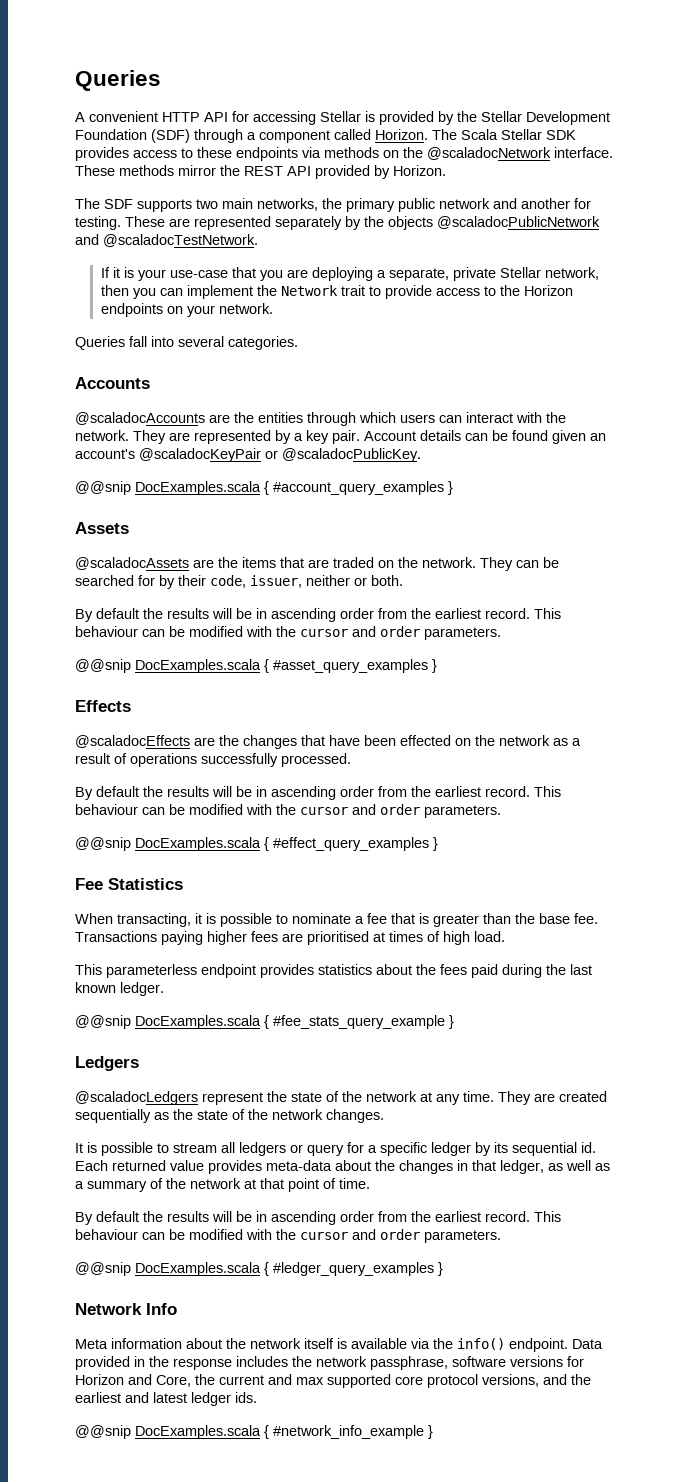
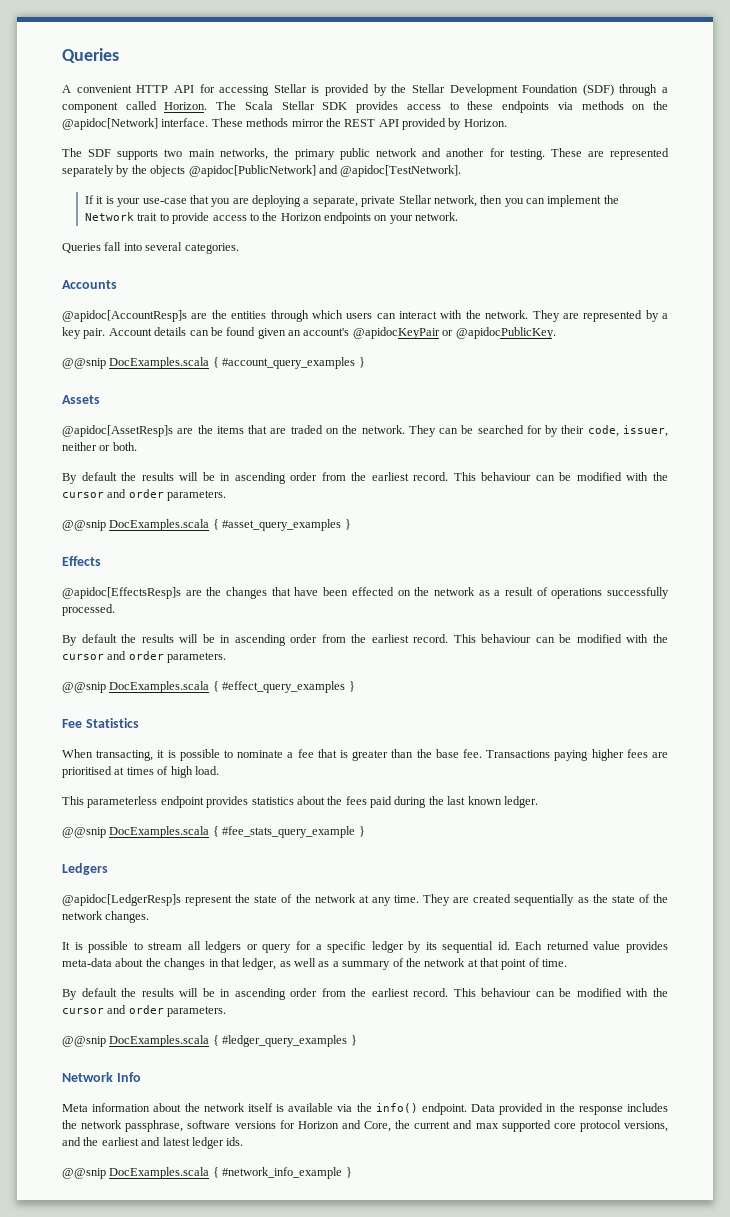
[427,147,551,160] @scaladocNetwork -> [62,118,158,130] @apidoc[Network]
[437,216,600,229] [75,234,258,247] @scaladocPublicNetwork and @scaladocTestNetwork. -> [188,165,462,177] @apidoc[PublicNetwork] and @apidoc[TestNetwork].
[75,412,205,425] @scaladocAccounts -> [62,310,187,322] @apidoc[AccountResp]s
[139,448,421,462] @scaladocKeyPair or @scaladocPublicKey. -> [352,327,556,339] @apidocKeyPair or @apidocPublicKey.
[75,557,189,570] @scaladocAssets -> [62,425,173,437] @apidoc[AssetResp]s
[75,735,190,748] @scaladocEffects -> [62,587,181,599] @apidoc[EffectsResp]s
[75,1091,198,1105] @scaladocLedgers -> [62,894,181,906] @apidoc[LedgerResp]s

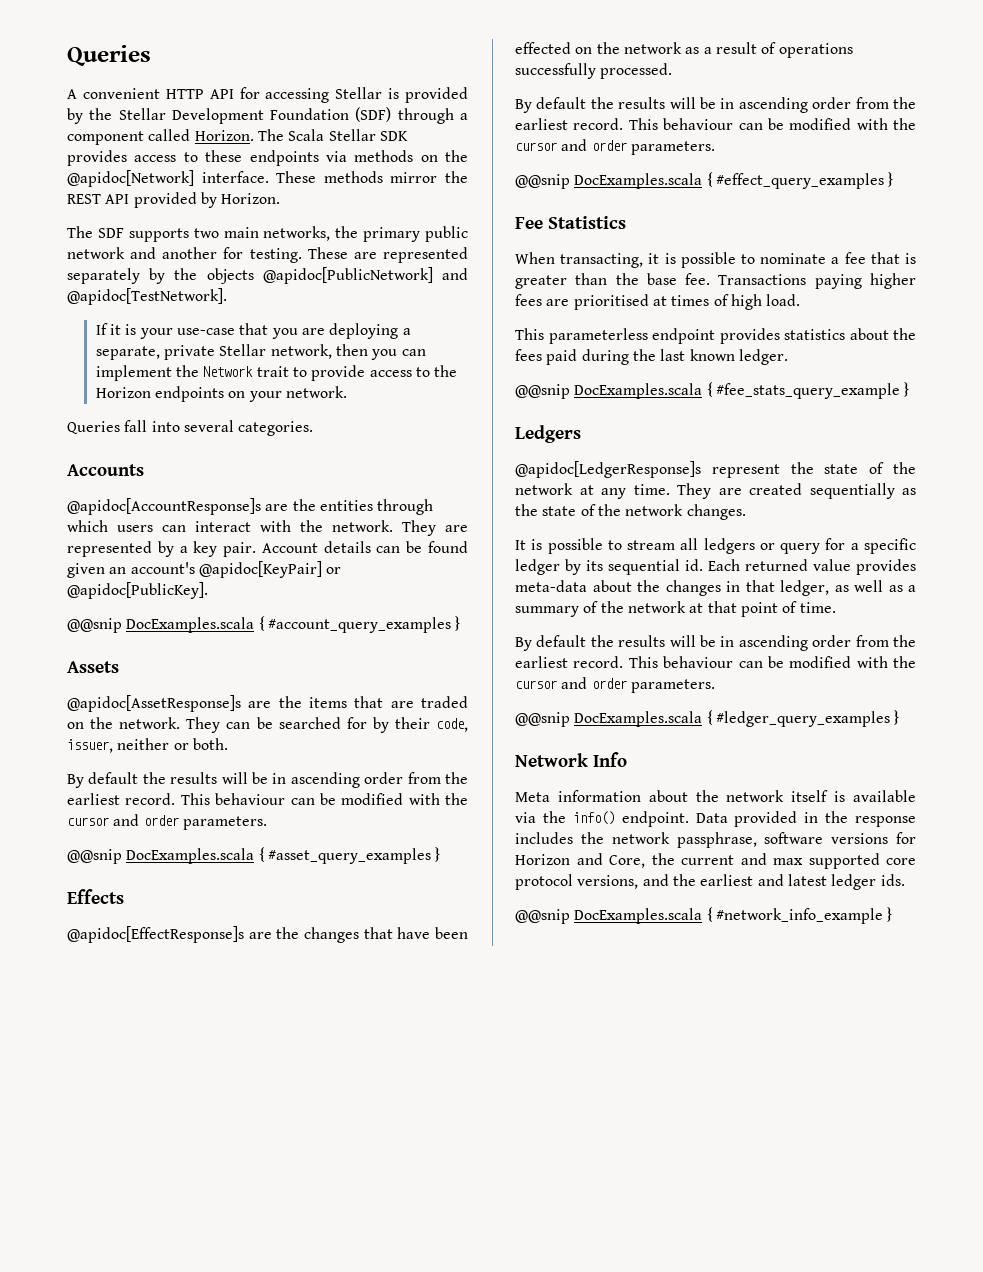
[62,310,187,322] @apidoc[AccountResp]s -> [67,498,261,515] @apidoc[AccountResponse]s
[352,327,556,339] @apidocKeyPair or @apidocPublicKey. -> [198,561,342,578] [67,582,208,599] @apidoc[KeyPair] or @apidoc[PublicKey].
[62,425,173,437] @apidoc[AssetResp]s -> [67,695,241,712] @apidoc[AssetResponse]s
[62,587,181,599] @apidoc[EffectsResp]s -> [67,926,244,943] @apidoc[EffectResponse]s
[62,894,181,906] @apidoc[LedgerResp]s -> [515,461,701,478] @apidoc[LedgerResponse]s

